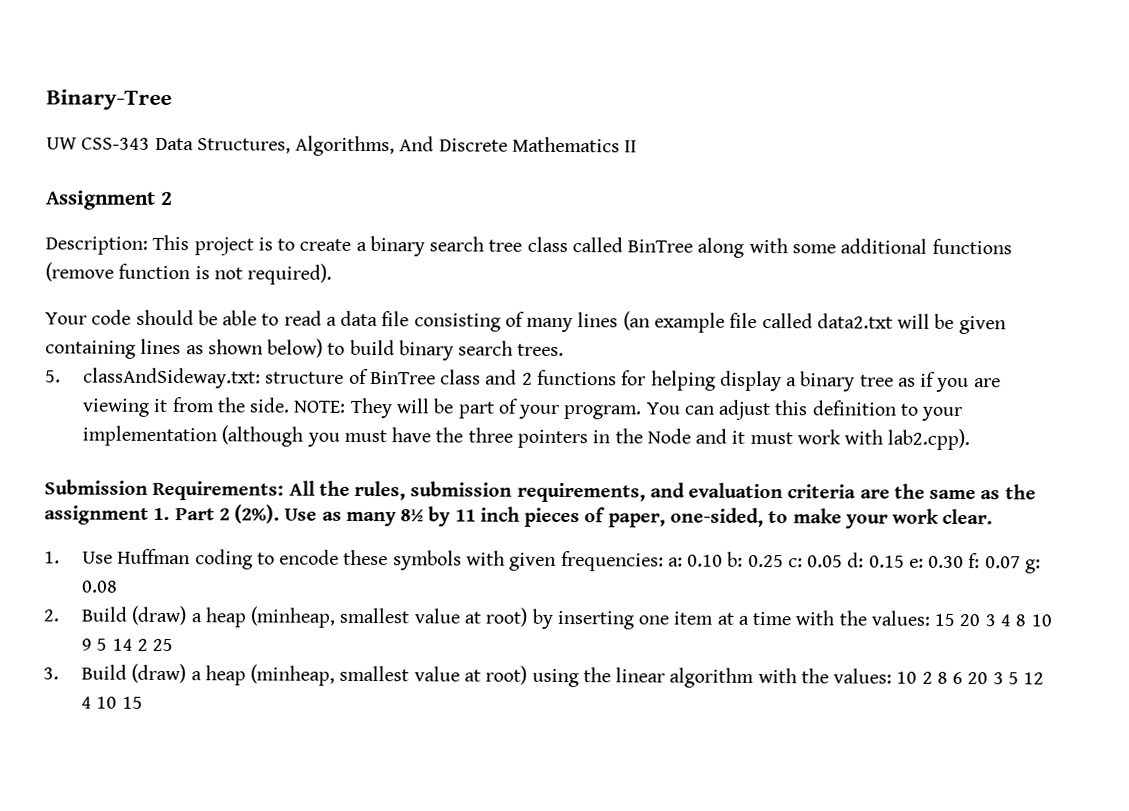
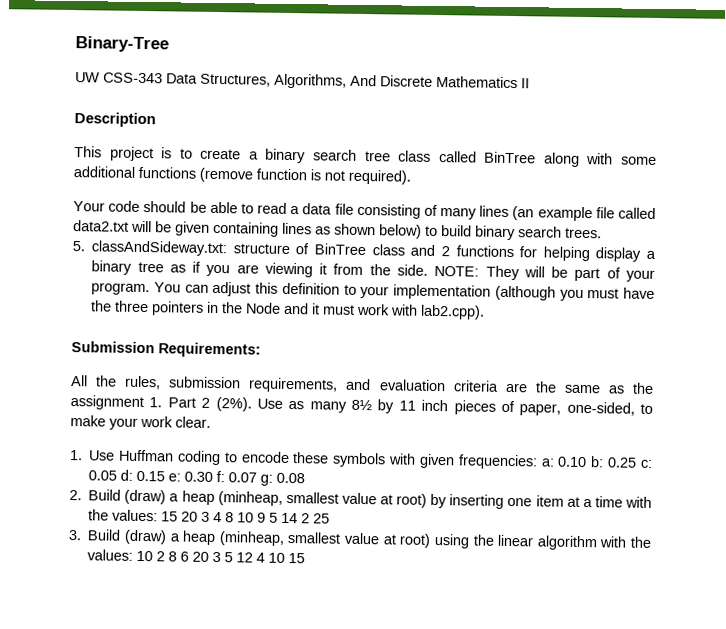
[45,190,173,210] [45,236,148,255] Assignment 2 // Description: -> [74,112,156,128] Description //
(285, 490) none -> (261, 350) //

